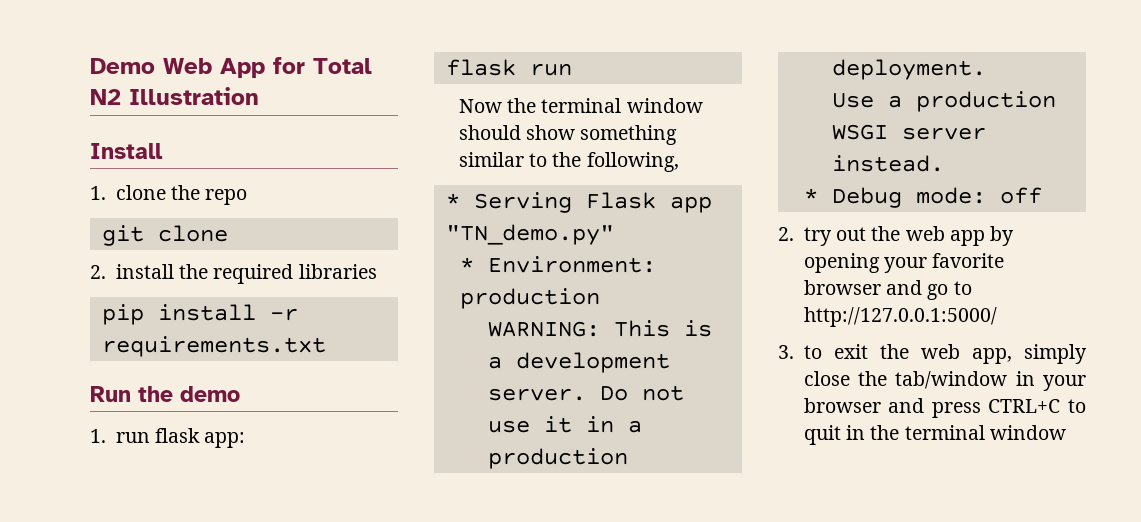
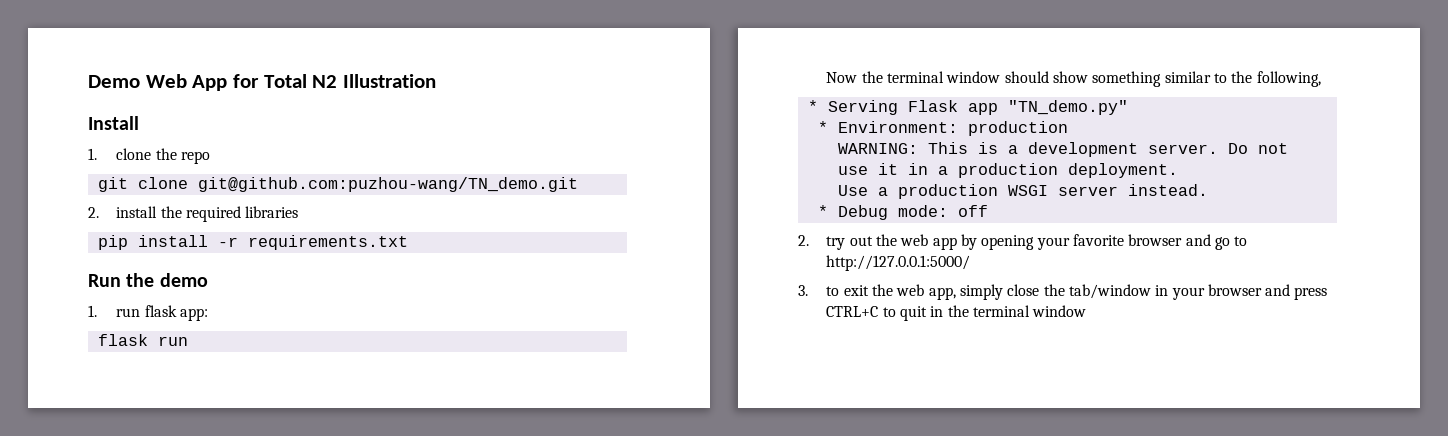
(228, 233) none -> [197,177,578,192] git@github.com:puzhou-wang/TN_demo.git

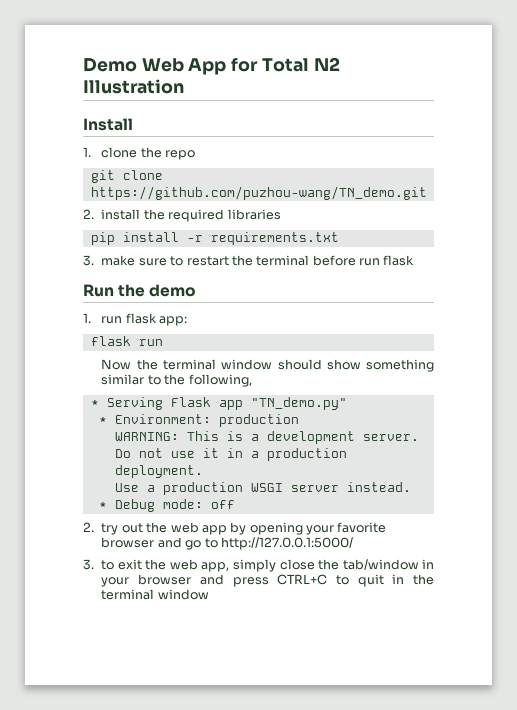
[197,177,578,192] git@github.com:puzhou-wang/TN_demo.git -> [90,186,427,200] https://github.com/puzhou-wang/TN_demo.git
(408, 242) none -> [83,255,415,266] // 3. make sure to restart the terminal before run flask

